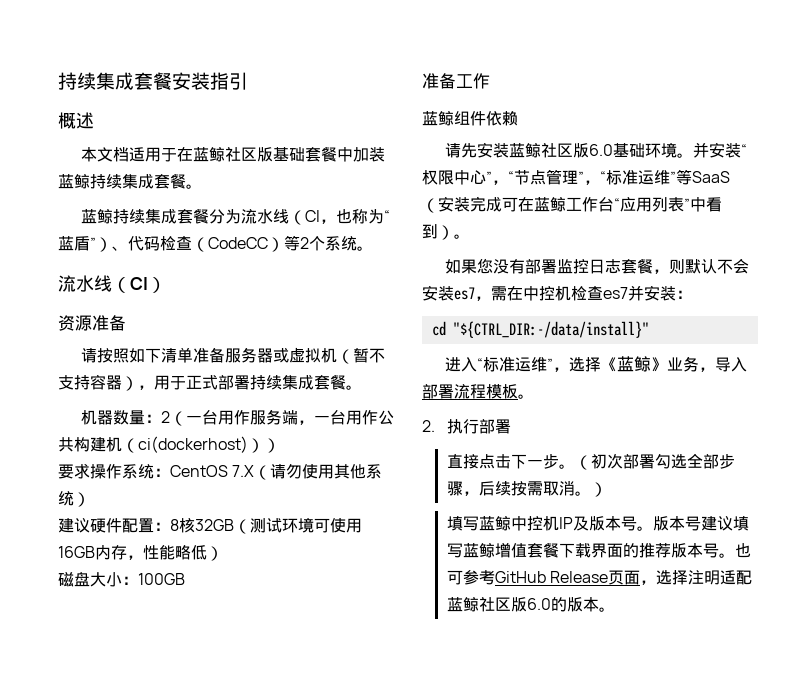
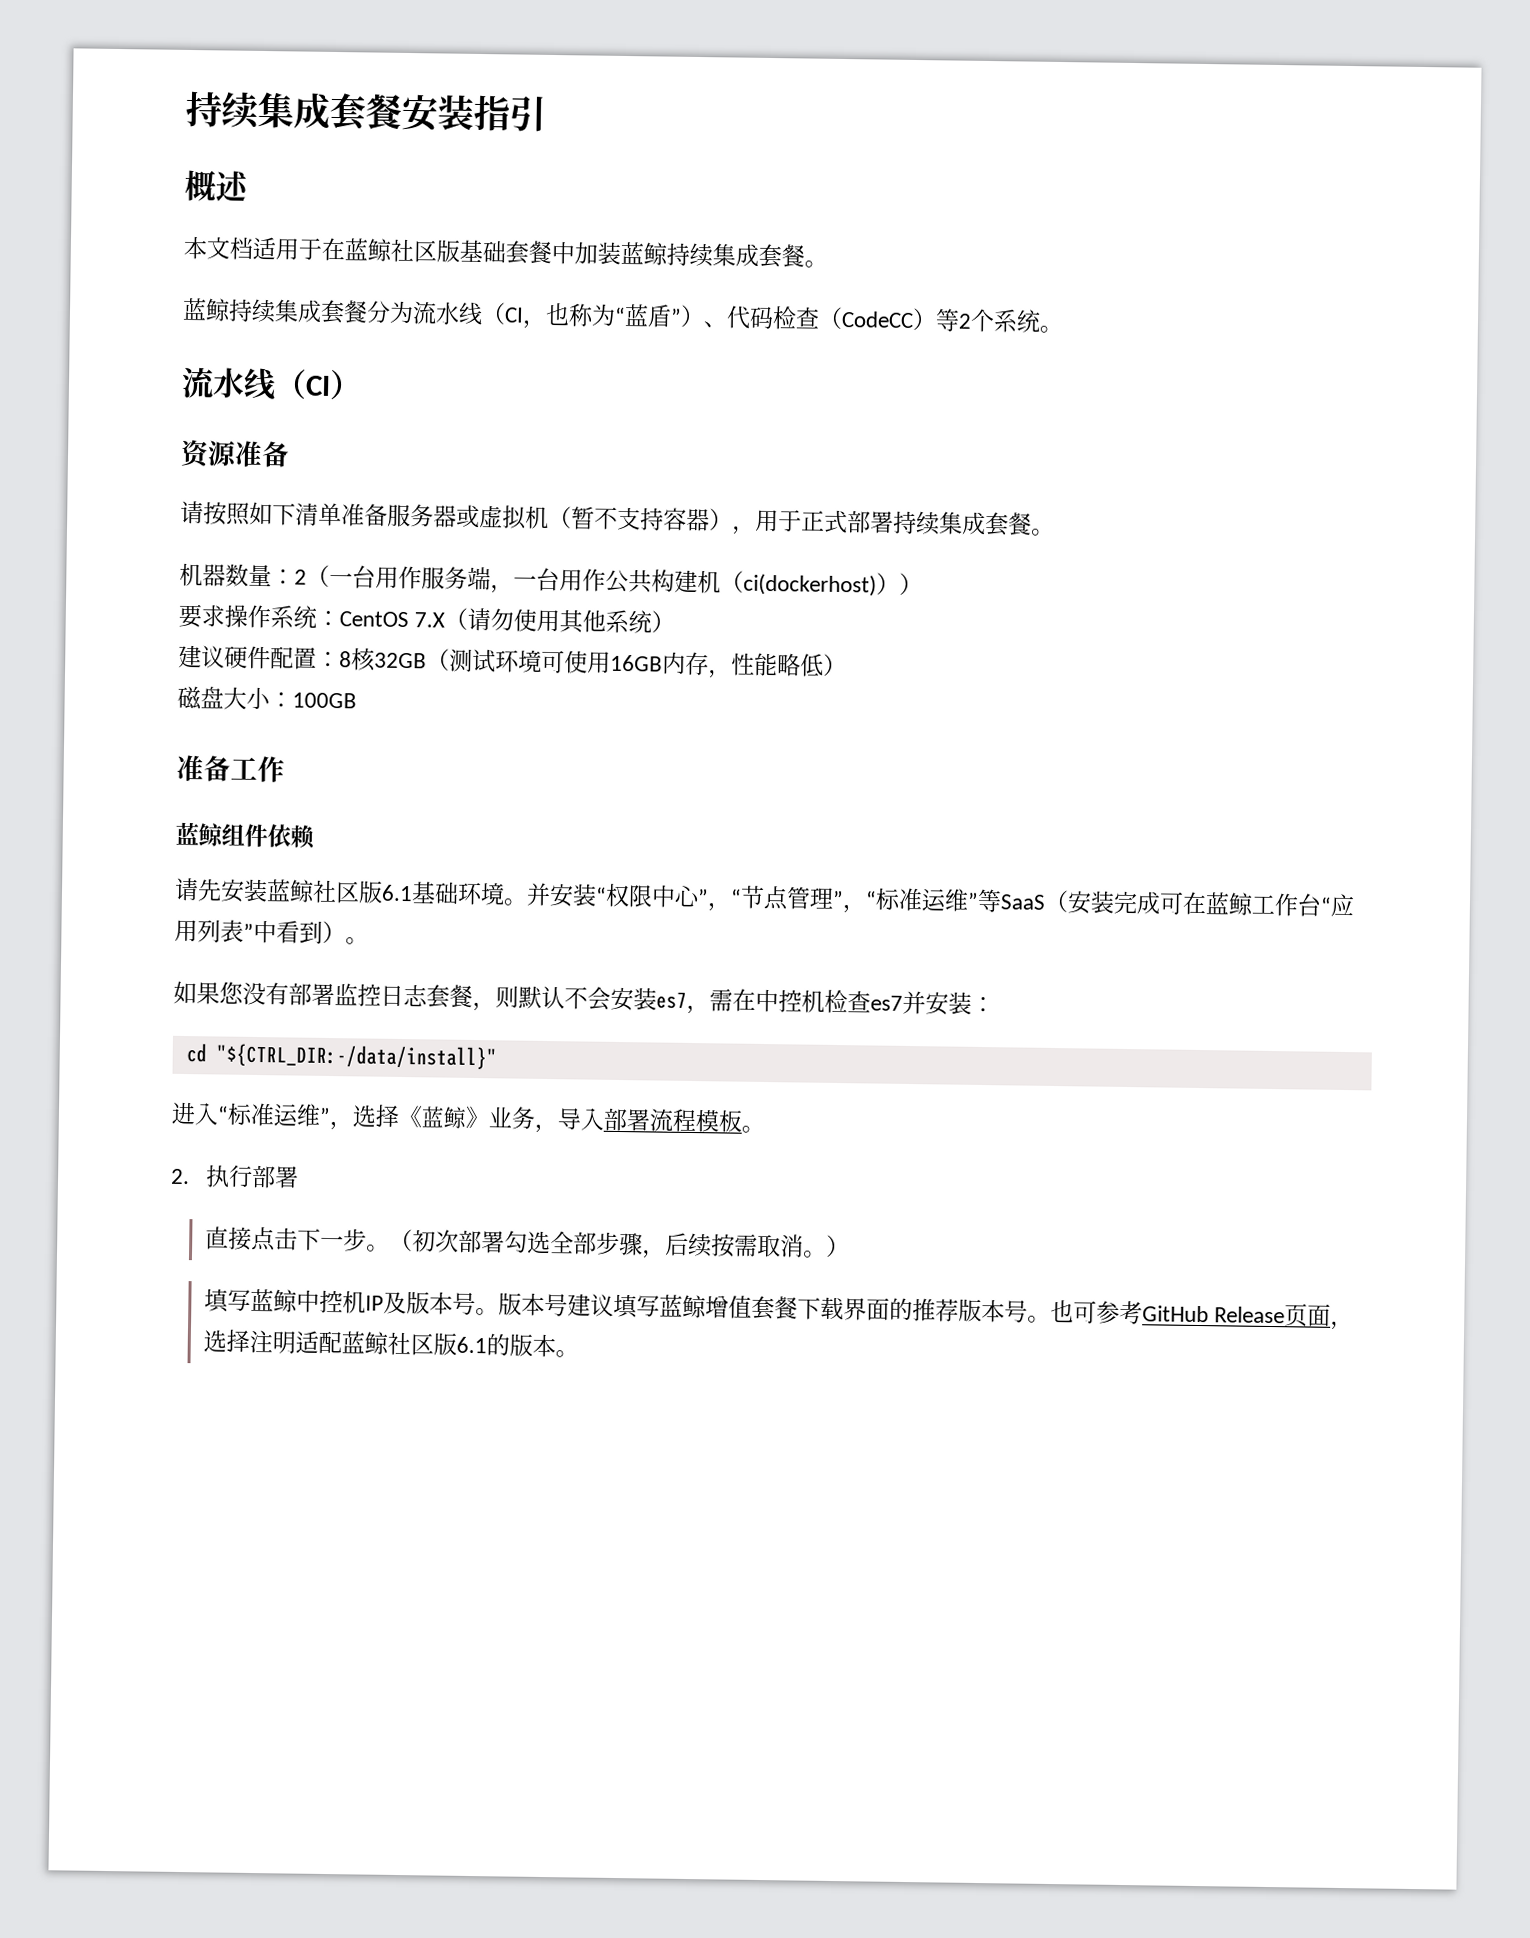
[588,144,613,156] 6.0 -> [381,884,413,902] 6.1
[526,598,551,610] 6.0 -> [456,1336,488,1354] 6.1

